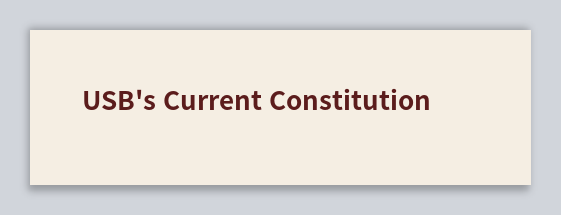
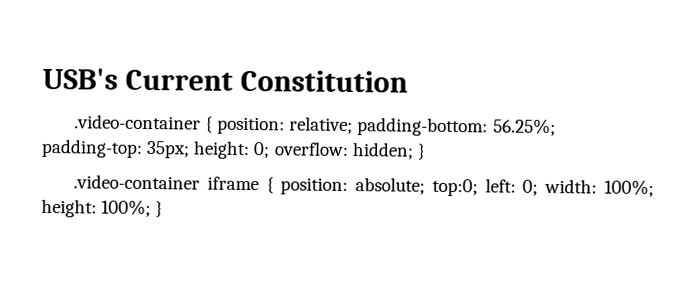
(432, 99) none -> [73,114,556,137] [41,138,426,160] [72,174,654,198] [41,198,164,218] // .video-container { position: relative; padding-bottom: 56.25%; padding-top: 35px; height: 0; overflow: hidden; } // .video-container iframe { position: absolute; top:0; left: 0; width: 100%; height: 100%; }

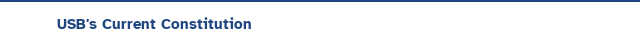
[73,114,556,137] [41,138,426,160] [72,174,654,198] [41,198,164,218] // .video-container { position: relative; padding-bottom: 56.25%; padding-top: 35px; height: 0; overflow: hidden; } // .video-container iframe { position: absolute; top:0; left: 0; width: 100%; height: 100%; } -> (252, 23) none

